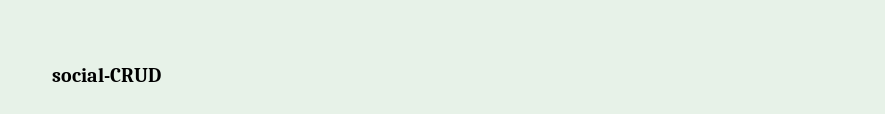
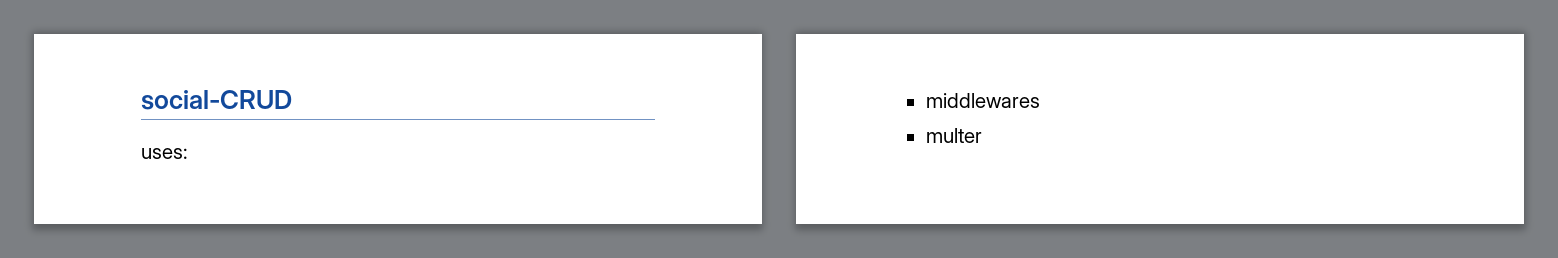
(161, 74) none -> [141,148,188,159] [925,93,1040,108] [925,128,982,143] // uses: // middlewares // multer

